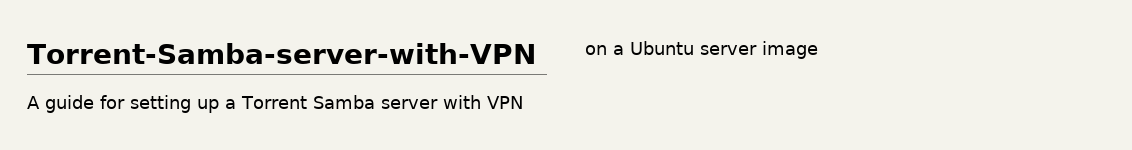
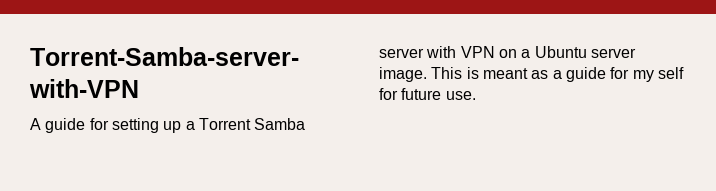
[762,41,818,59] image -> [379,67,684,82] [379,88,476,100] image. This is meant as a guide for my self for future use.

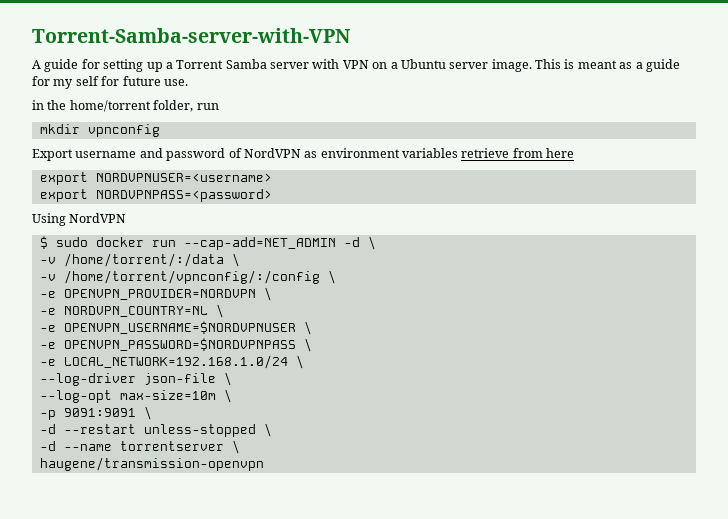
(476, 95) none -> [32,100,219,112] [39,124,160,137] [32,148,575,161] [39,172,272,185] [39,189,272,202] [32,213,127,226] [39,236,376,250] [39,253,240,267] [39,270,336,284] [39,287,272,301] [39,304,224,318] [39,321,312,335] [39,338,312,352] [39,355,304,369] [39,372,232,386] [39,389,232,403] [39,406,152,420] [39,423,272,437] [39,440,240,454] [39,457,264,471] // in the home/torrent folder, run // mkdir vpnconfig // Export username and password of NordVPN as environment variables retrieve from here // export NORDVPNUSER=<username> // export NORDVPNPASS=<password> // Using NordVPN // $ sudo docker run --cap-add=NET_ADMIN -d \ // -v /home/torrent/:/data \ // -v /home/torrent/vpnconfig/:/config \ // -e OPENVPN_PROVIDER=NORDVPN \ // -e NORDVPN_COUNTRY=NL \ // -e OPENVPN_USERNAME=$NORDVPNUSER \ // -e OPENVPN_PASSWORD=$NORDVPNPASS \ // -e LOCAL_NETWORK=192.168.1.0/24 \ // --log-driver json-file \ // --log-opt max-size=10m \ // -p 9091:9091 \ // -d --restart unless-stopped \ // -d --name torrentserver \ // haugene/transmission-openvpn

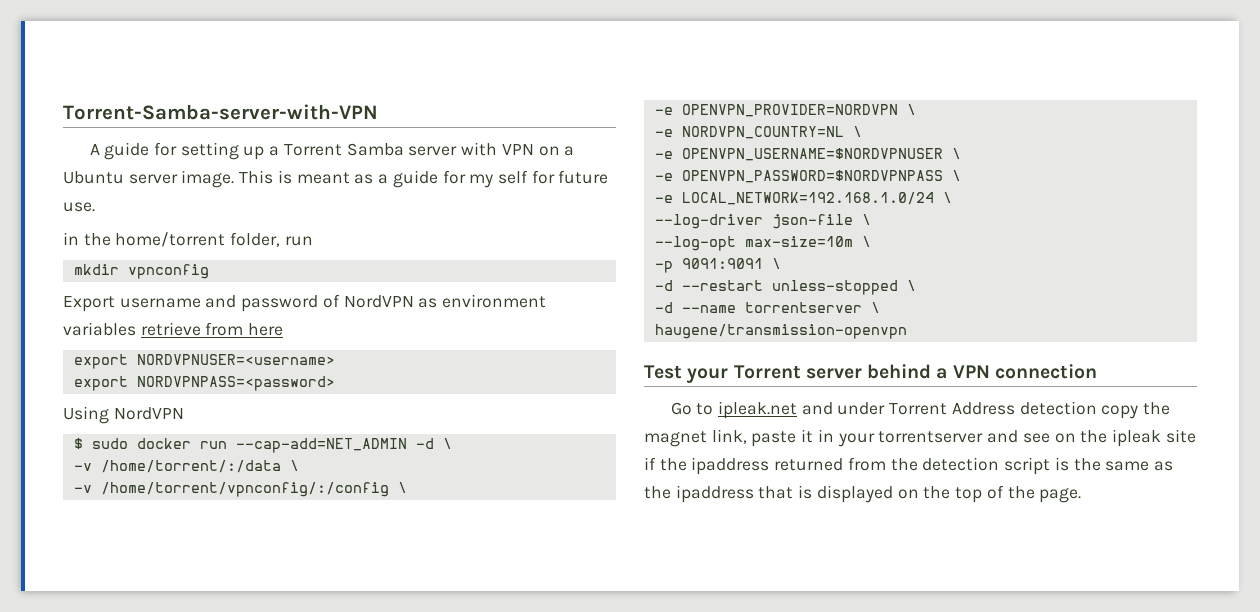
(264, 464) none -> [644,364,1097,383] [670,401,1171,419] [644,429,1196,447] [644,457,1173,475] [644,485,1082,503] // Test your Torrent server behind a VPN connection // Go to ipleak.net and under Torrent Address detection copy the magnet link, paste it in your torrentserver and see on the ipleak site if the ipaddress returned from the detection script is the same as the ipaddress that is displayed on the top of the page.

